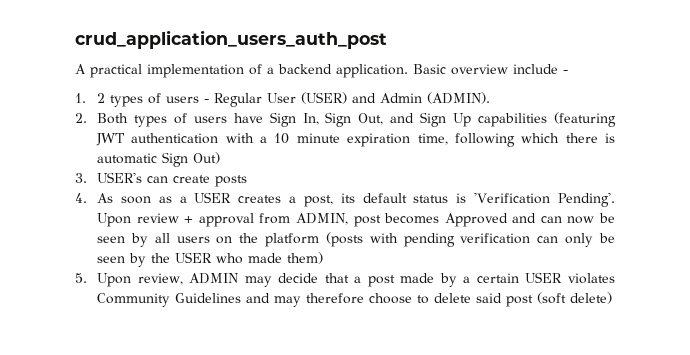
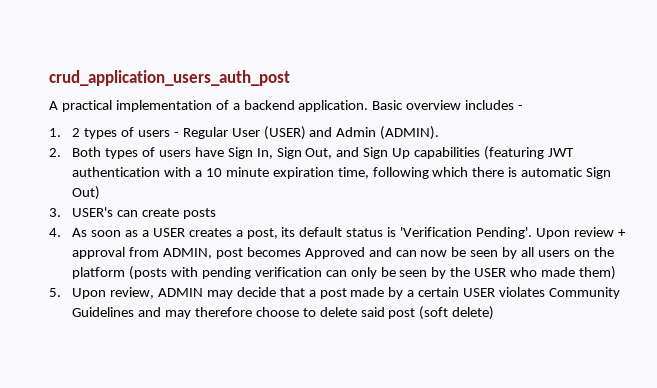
[513,64,558,74] include -> [465,100,515,110] includes

